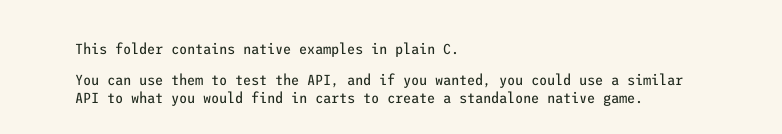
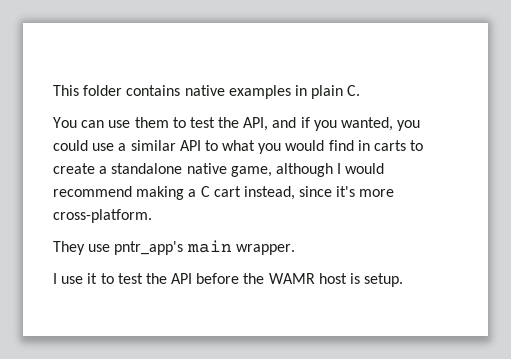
[603,94,643,106] game. -> [230,163,385,177] [53,186,395,200] [53,209,152,223] [53,240,295,255] [53,273,404,287] game, although I would recommend making a C cart instead, since it's more cross-platform. // They use pntr_app's main wrapper. // I use it to test the API before the WAMR host is setup.

